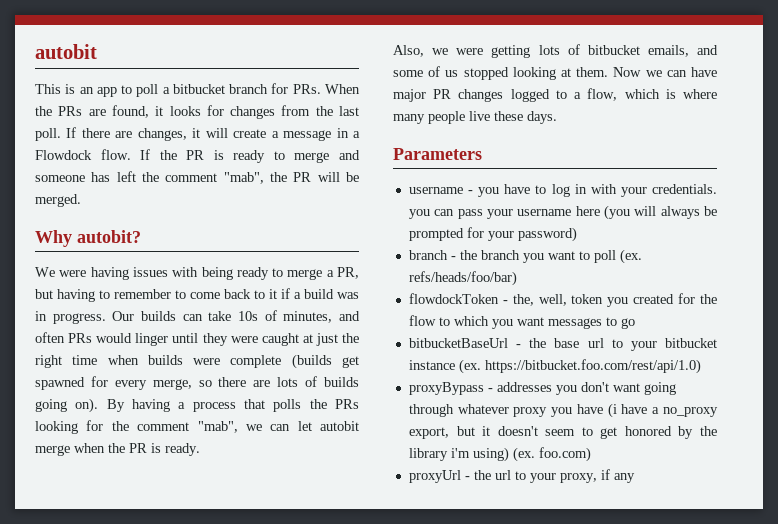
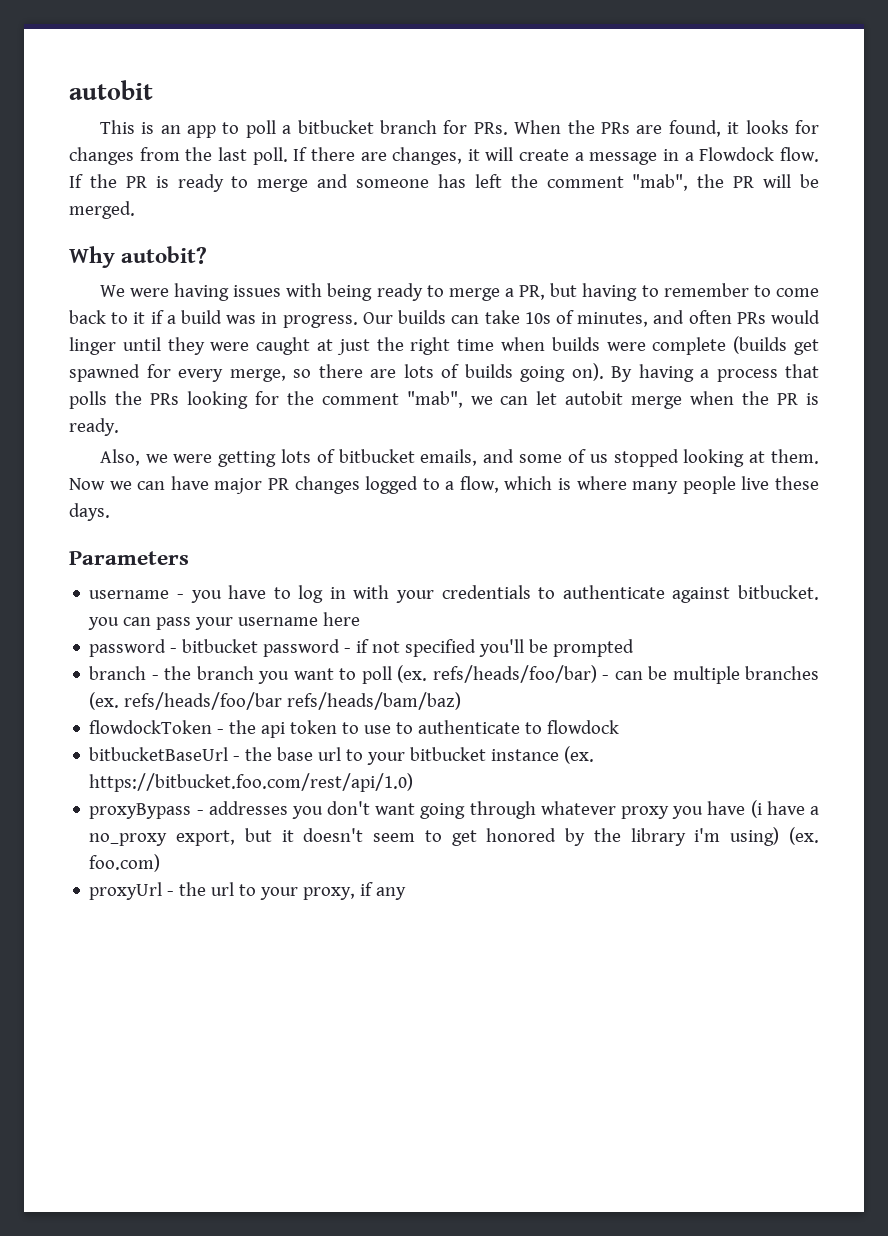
[652,184,717,194] credentials. -> [441,585,819,603] credentials to authenticate against bitbucket.
[603,205,700,220] (you will always -> [89,639,525,657] // password - bitbucket password - if not specified you'll
[466,227,577,242] for your password) -> (635, 648) none
[408,293,717,307] [408,315,635,329] // flowdockToken - the, well, token you created for the flow to which you want messages to go -> [602,666,820,684] [89,692,462,710] [89,720,620,738] - can be multiple branches (ex. refs/heads/foo/bar refs/heads/bam/baz) // flowdockToken - the api token to use to authenticate to flowdock

